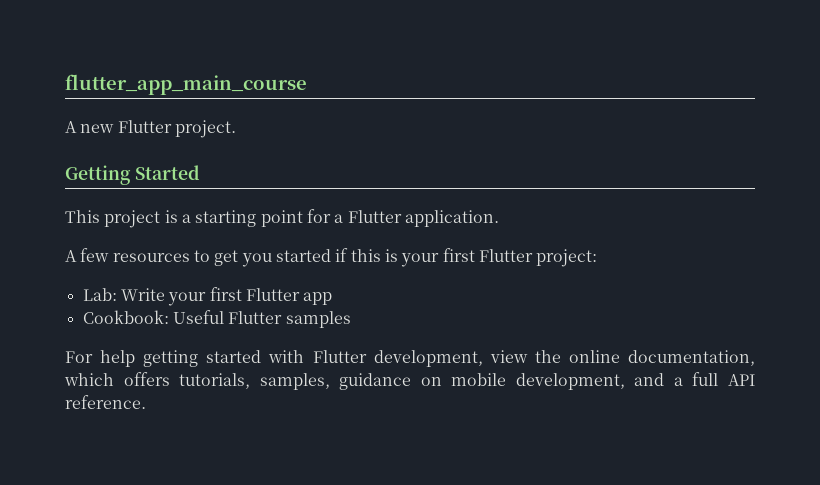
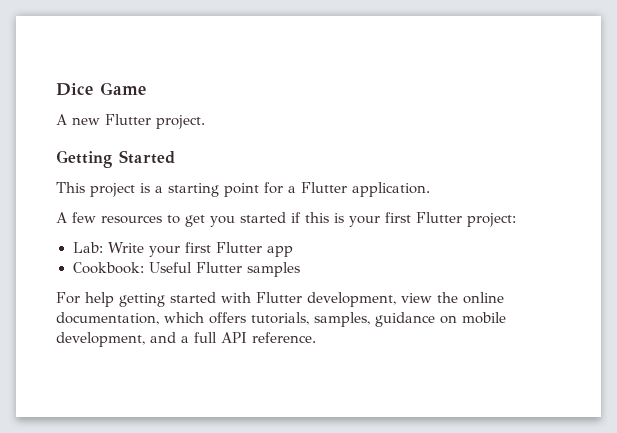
[65,74,307,95] flutter_app_main_course -> [56,82,146,96] Dice Game

